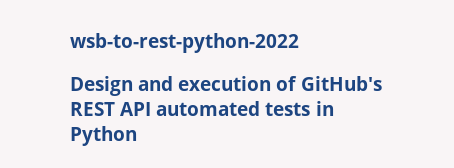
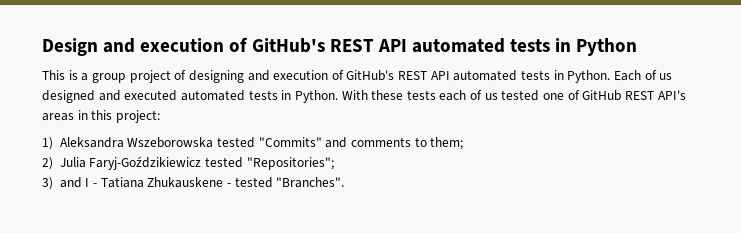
[70,33,299,53] wsb-to-rest-python-2022 // -> (42, 47) none
(137, 136) none -> [42,70,673,83] [42,90,686,103] [42,110,160,123] [42,137,464,150] [42,156,334,170] [42,177,345,190] // This is a group project of designing and execution of GitHub's REST API automated tests in Python. Each of us designed and executed automated tests in Python. With these tests each of us tested one of GitHub REST API's areas in this project: // 1) Aleksandra Wszeborowska tested "Commits" and comments to them; // 2) Julia Faryj-Goździkiewicz tested "Repositories"; // 3) and I - Tatiana Zhukauskene - tested "Branches".

